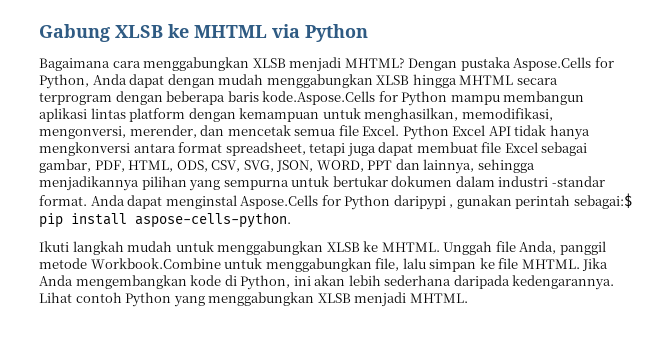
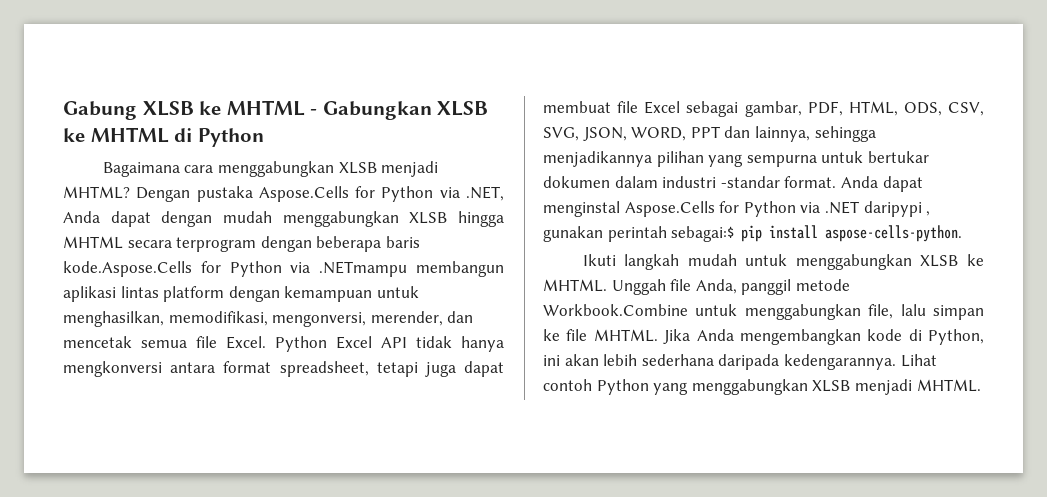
[272,24,300,38] via -> [310,101,489,120] [63,127,193,143] - Gabungkan XLSB ke MHTML di
[39,74,89,89] Python, -> [381,186,504,202] Python via .NET,
[450,95,500,105] mampu -> [290,261,408,277] via .NETmampu
(391, 202) none -> [800,201,859,214] via .NET

